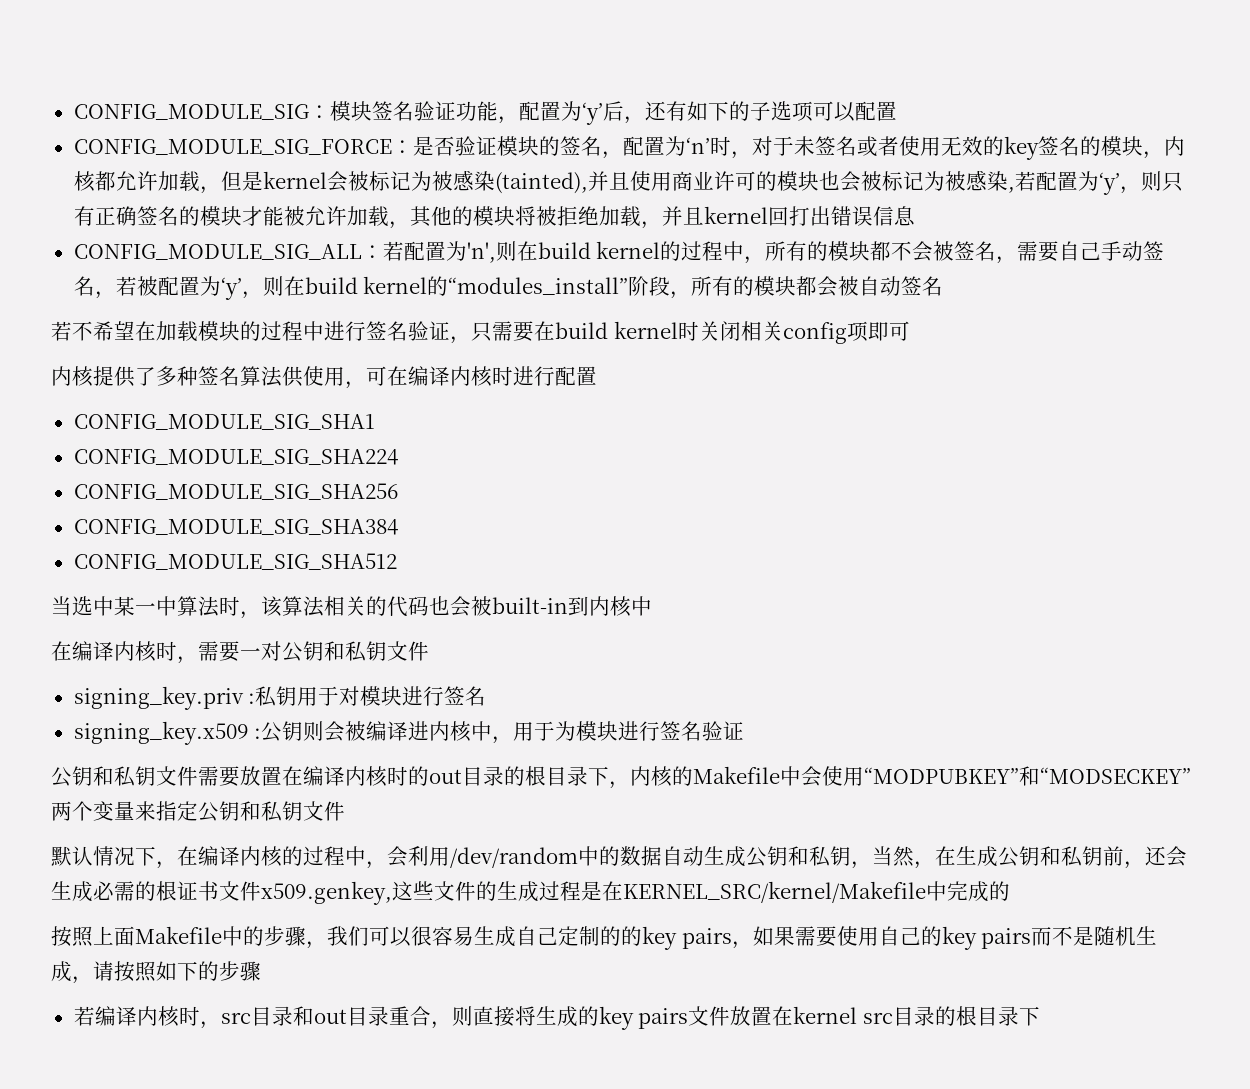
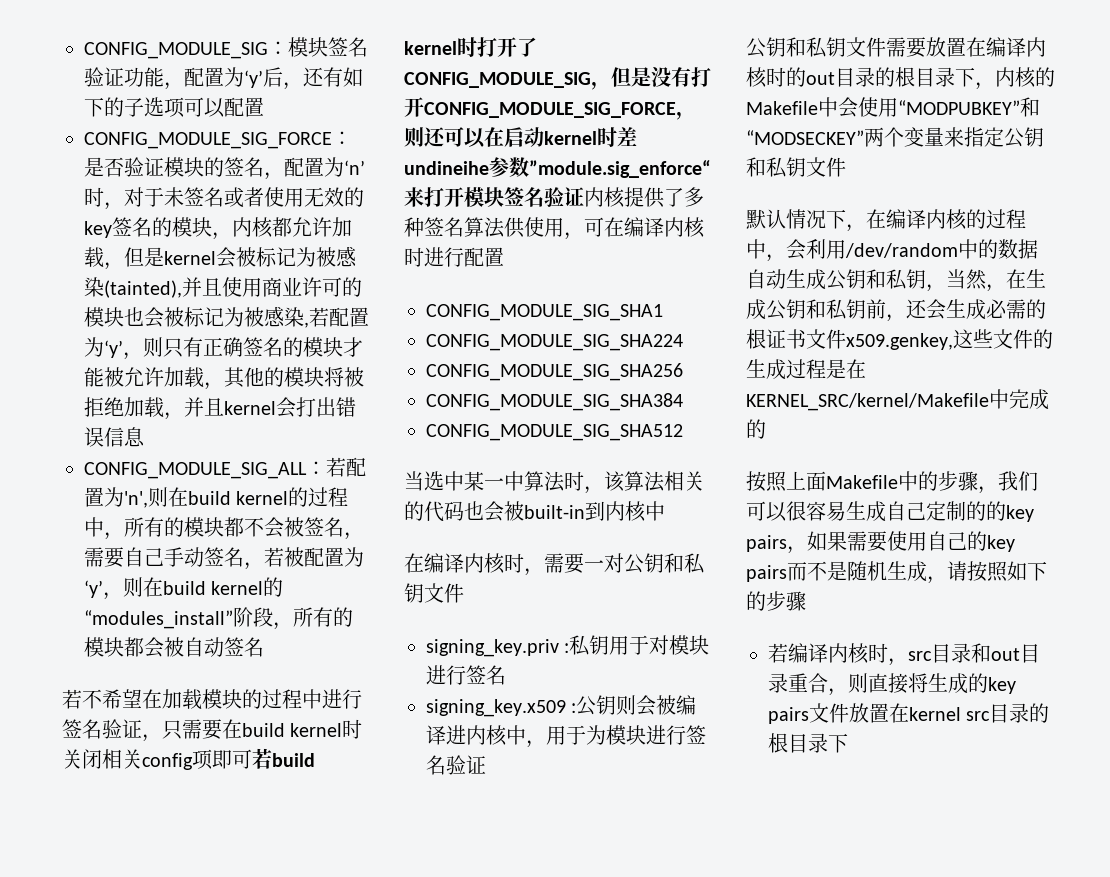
[767,207,789,226] 回 -> [276,397,296,418] 会
(910, 331) // -> [252,748,315,769] [404,37,537,57] [404,67,711,90] [404,97,696,120] [404,127,637,148] [404,157,711,178] [404,187,584,207] 若build kernel时打开了CONFIG_MODULE_SIG，但是没有打开CONFIG_MODULE_SIG_FORCE，则还可以在启动kernel时差undineihe参数”module.sig_enforce“来打开模块签名验证

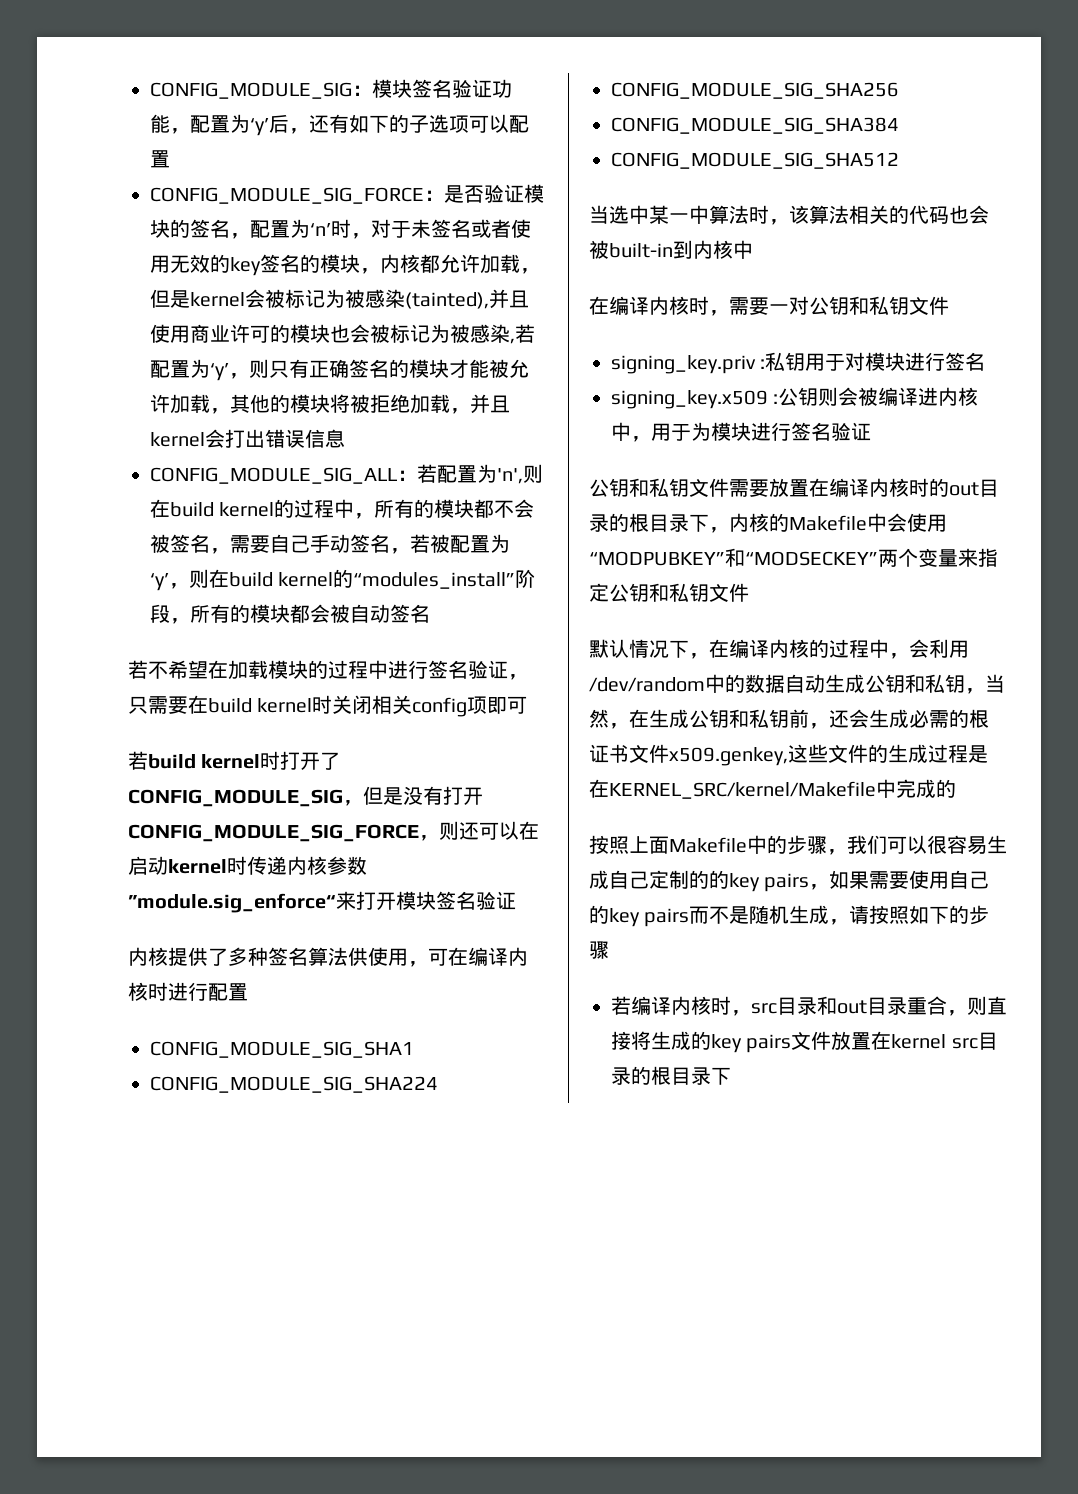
(252, 759) none -> (528, 705) //
[617,127,637,147] [404,161,489,175] 差undineihe -> [247,856,327,875] 传递内核
(584, 197) none -> (516, 900) //

